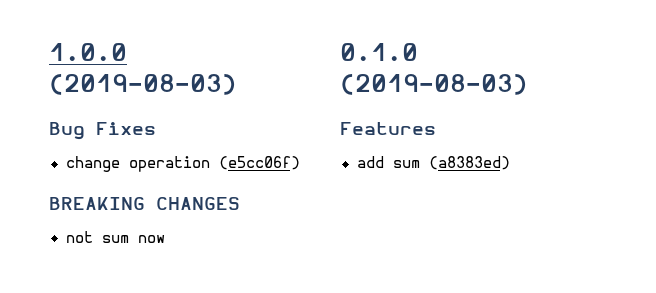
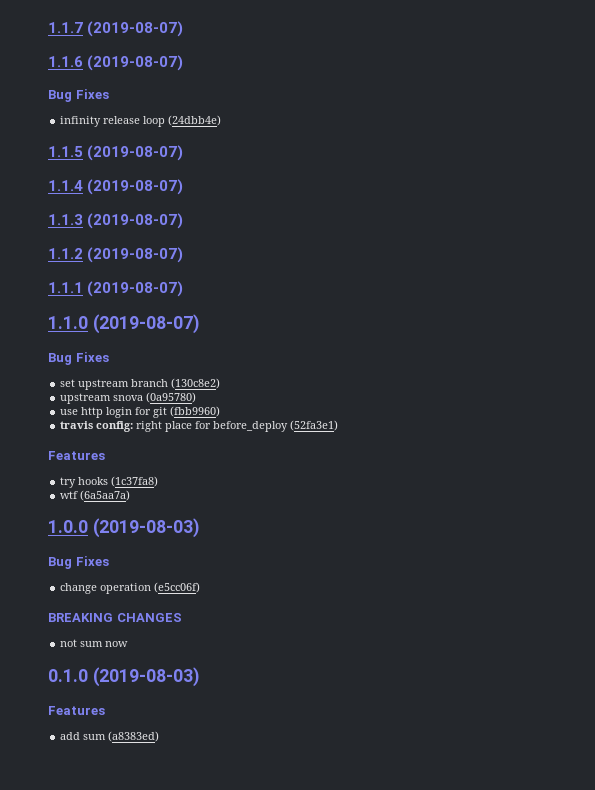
(49, 52) none -> [48,21,184,37] [48,55,184,71] [48,89,109,102] [60,115,222,127] [48,145,184,161] [48,179,184,195] [48,213,184,229] [48,247,184,263] [48,281,184,297] [48,314,199,334] [48,352,109,365] [60,378,221,390] [60,392,197,404] [60,406,221,418] [60,420,339,432] [48,451,105,460] [60,476,159,488] [60,490,131,501] 1.1.7 (2019-08-07) // 1.1.6 (2019-08-07) // Bug Fixes // infinity release loop (24dbb4e) // 1.1.5 (2019-08-07) // 1.1.4 (2019-08-07) // 1.1.3 (2019-08-07) // 1.1.2 (2019-08-07) // 1.1.1 (2019-08-07) // 1.1.0 (2019-08-07) // Bug Fixes // set upstream branch (130c8e2) // upstream snova (0a95780) // use http login for git (fbb9960) // travis config: right place for before_deploy (52fa3e1) // Features // try hooks (1c37fa8) // wtf (6a5aa7a) //

